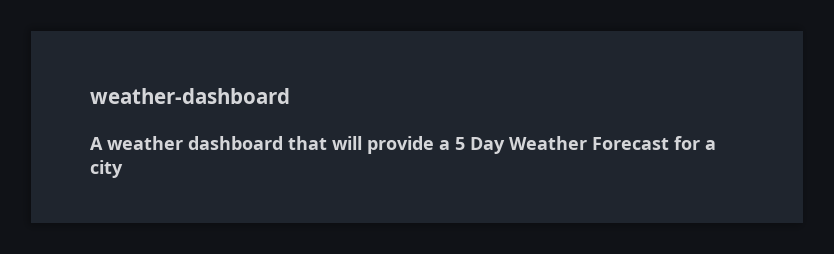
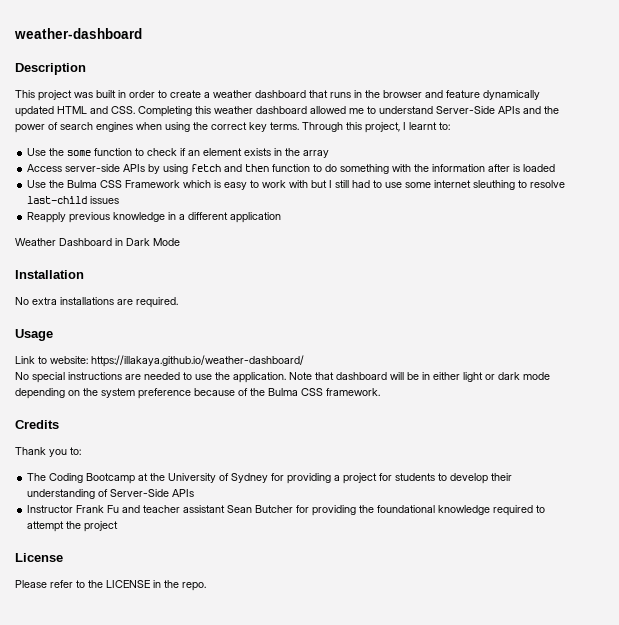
[90,136,716,154] [90,160,123,178] A weather dashboard that will provide a 5 Day Weather Forecast for a city -> [15,63,86,75] [15,90,540,101] [15,106,559,117] [15,122,450,133] [27,148,330,158] [27,164,556,174] [27,180,566,190] [27,196,120,204] [27,212,282,223] [15,238,180,246] [15,270,84,279] [15,297,178,308] [15,329,53,341] [15,355,304,367] [15,372,550,383] [15,388,380,399] [15,420,59,429] [15,447,81,457] [27,473,513,484] [27,489,195,499] [27,505,546,516] [27,521,119,532] [15,553,63,562] [15,580,206,591] Description // This project was built in order to create a weather dashboard that runs in the browser and feature dynamically updated HTML and CSS. Completing this weather dashboard allowed me to understand Server-Side APIs and the power of search engines when using the correct key terms. Through this project, I learnt to: // Use the some function to check if an element exists in the array // Access server-side APIs by using fetch and then function to do something with the information after is loaded // Use the Bulma CSS Framework which is easy to work with but I still had to use some internet sleuthing to resolve last-child issues // Reapply previous knowledge in a different application // Weather Dashboard in Dark Mode // Installation // No extra installations are required. // Usage // Link to website: https://illakaya.github.io/weather-dashboard/ // No special instructions are needed to use the application. Note that dashboard will be in either light or dark mode depending on the system preference because of the Bulma CSS framework. // Credits // Thank you to: // The Coding Bootcamp at the University of Sydney for providing a project for students to develop their understanding of Server-Side APIs // Instructor Frank Fu and teacher assistant Sean Butcher for providing the foundational knowledge required to attempt the project // License // Please refer to the LICENSE in the repo.

